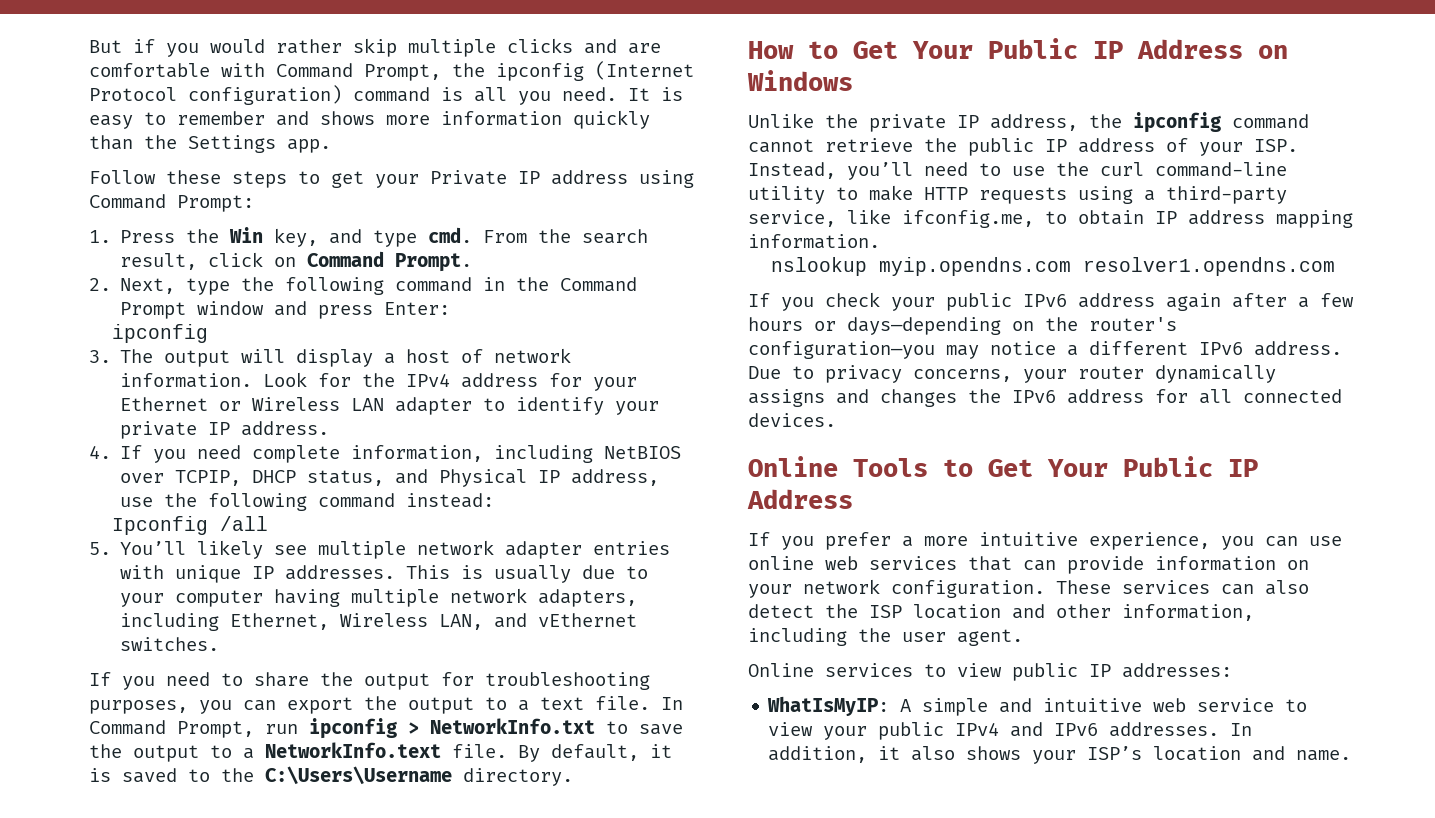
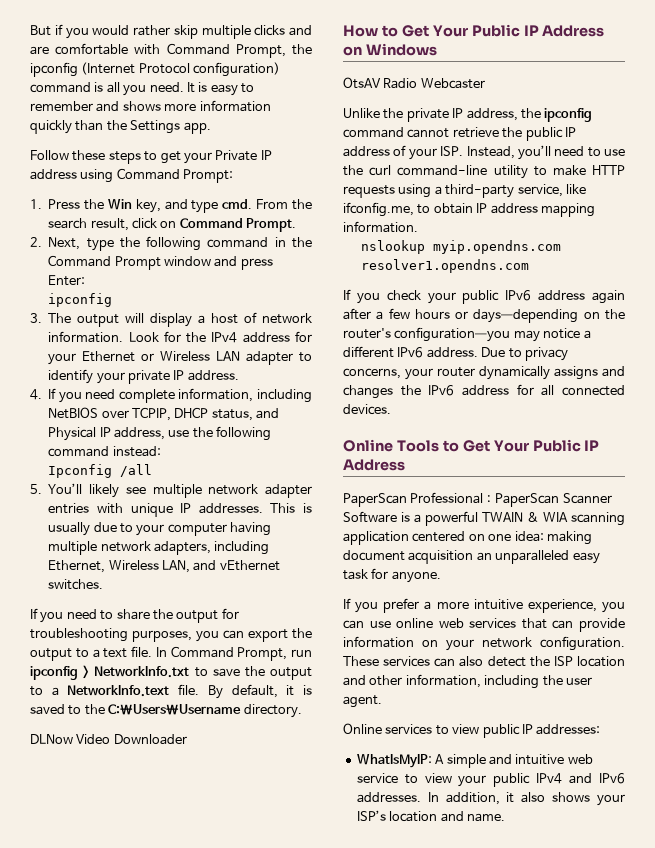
(573, 777) none -> [30,734,187,745] // DLNow Video Downloader
(853, 80) none -> [343,77,485,89] // OtsAV Radio Webcaster
(853, 499) none -> [343,492,612,507] [343,511,625,526] [343,531,592,545] [343,550,600,564] [343,568,441,583] // PaperScan Professional：PaperScan Scanner Software is a powerful TWAIN & WIA scanning application centered on one idea: making document acquisition an unparalleled easy task for anyone.

